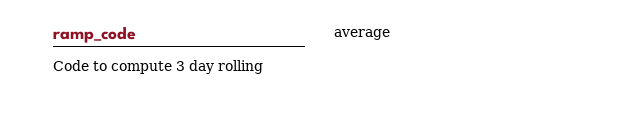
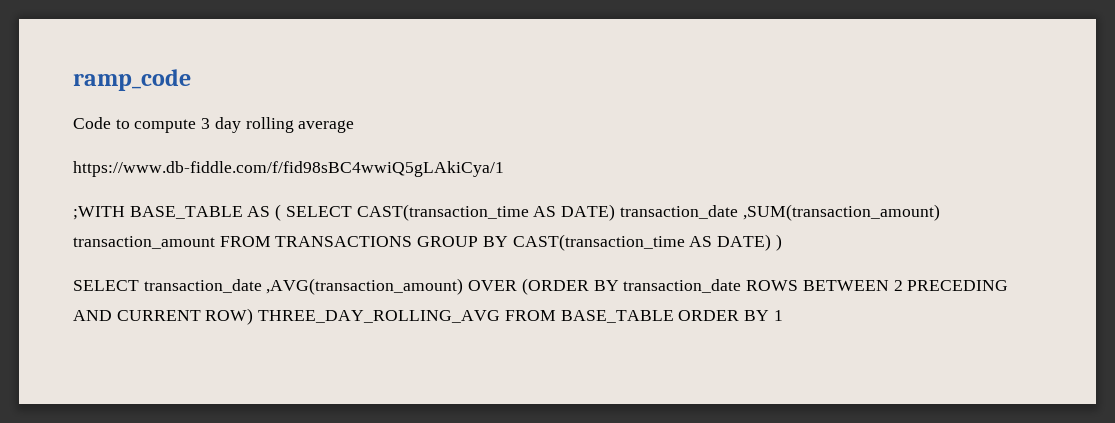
(390, 34) none -> [73,161,504,177] [73,204,940,221] [73,234,782,251] [73,278,1009,295] [73,308,783,325] // https://www.db-fiddle.com/f/fid98sBC4wwiQ5gLAkiCya/1 // ;WITH BASE_TABLE AS ( SELECT CAST(transaction_time AS DATE) transaction_date ,SUM(transaction_amount) transaction_amount FROM TRANSACTIONS GROUP BY CAST(transaction_time AS DATE) ) // SELECT transaction_date ,AVG(transaction_amount) OVER (ORDER BY transaction_date ROWS BETWEEN 2 PRECEDING AND CURRENT ROW) THREE_DAY_ROLLING_AVG FROM BASE_TABLE ORDER BY 1

